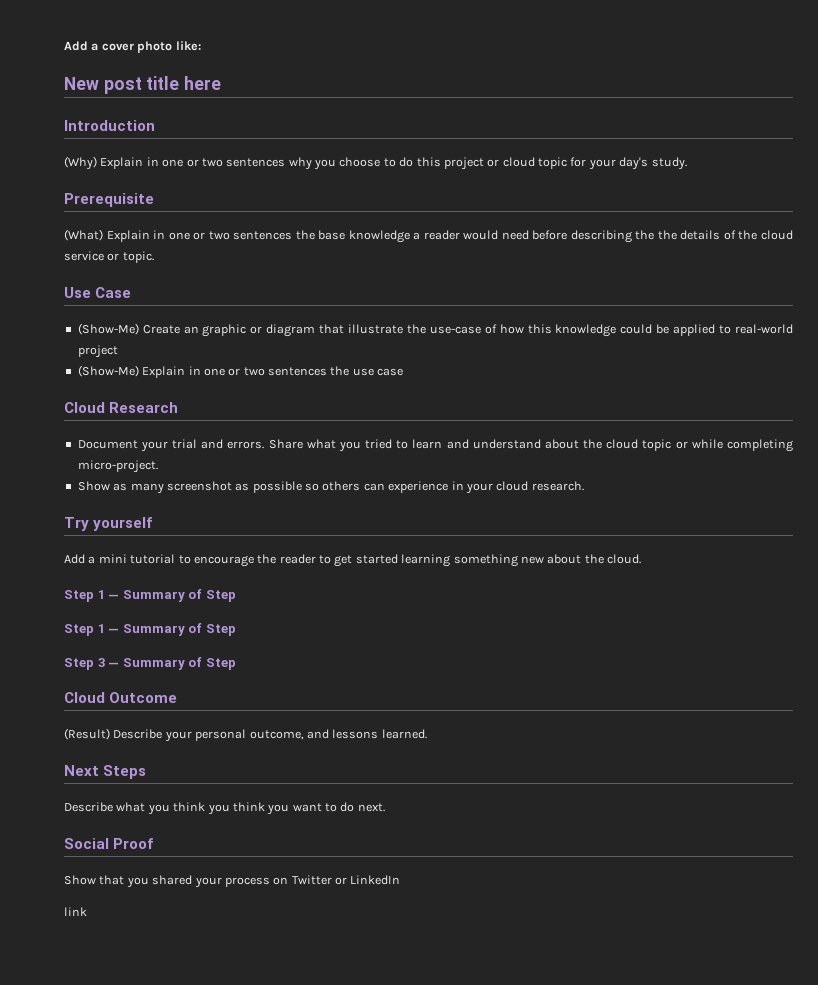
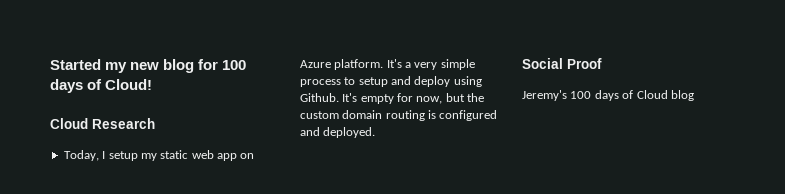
[64,41,201,53] [64,76,222,94] [64,120,155,131] [64,156,687,170] [64,193,154,207] [64,229,793,243] [64,251,154,263] [64,287,132,298] [77,323,794,337] [77,345,118,358] [77,365,404,378] [64,402,179,413] [77,439,794,452] [77,460,158,473] [77,481,584,494] [64,517,154,531] [64,554,641,567] [64,589,236,602] [64,623,236,636] [64,657,236,670] [64,692,178,703] [64,728,427,742] [64,765,147,779] [64,802,385,815] [64,838,155,849] [64,875,401,888] [64,907,87,916] Add a cover photo like: // New post title here // Introduction // (Why) Explain in one or two sentences why you choose to do this project or cloud topic for your day's study. // Prerequisite // (What) Explain in one or two sentences the base knowledge a reader would need before describing the the details of the cloud service or topic. // Use Case // (Show-Me) Create an graphic or diagram that illustrate the use-case of how this knowledge could be applied to real-world project // (Show-Me) Explain in one or two sentences the use case // Cloud Research // Document your trial and errors. Share what you tried to learn and understand about the cloud topic or while completing micro-project. // Show as many screenshot as possible so others can experience in your cloud research. // Try yourself // Add a mini tutorial to encourage the reader to get started learning something new about the cloud. // Step 1 — Summary of Step // Step 1 — Summary of Step // Step 3 — Summary of Step // Cloud Outcome // (Result) Describe your personal outcome, and lessons learned. // Next Steps // Describe what you think you think you want to do next. // Social Proof // Show that you shared your process on Twitter or LinkedIn // link -> [50,59,247,73] [50,79,153,93] [50,118,155,129] [63,150,255,161] [299,59,475,70] [299,76,482,87] [299,93,484,104] [299,110,498,121] [299,127,376,138] [522,58,602,69] [522,90,694,101] Started my new blog for 100 days of Cloud! // Cloud Research // Today, I setup my static web app on Azure platform. It's a very simple process to setup and deploy using Github. It's empty for now, but the custom domain routing is configured and deployed. // Social Proof // Jeremy's 100 days of Cloud blog

